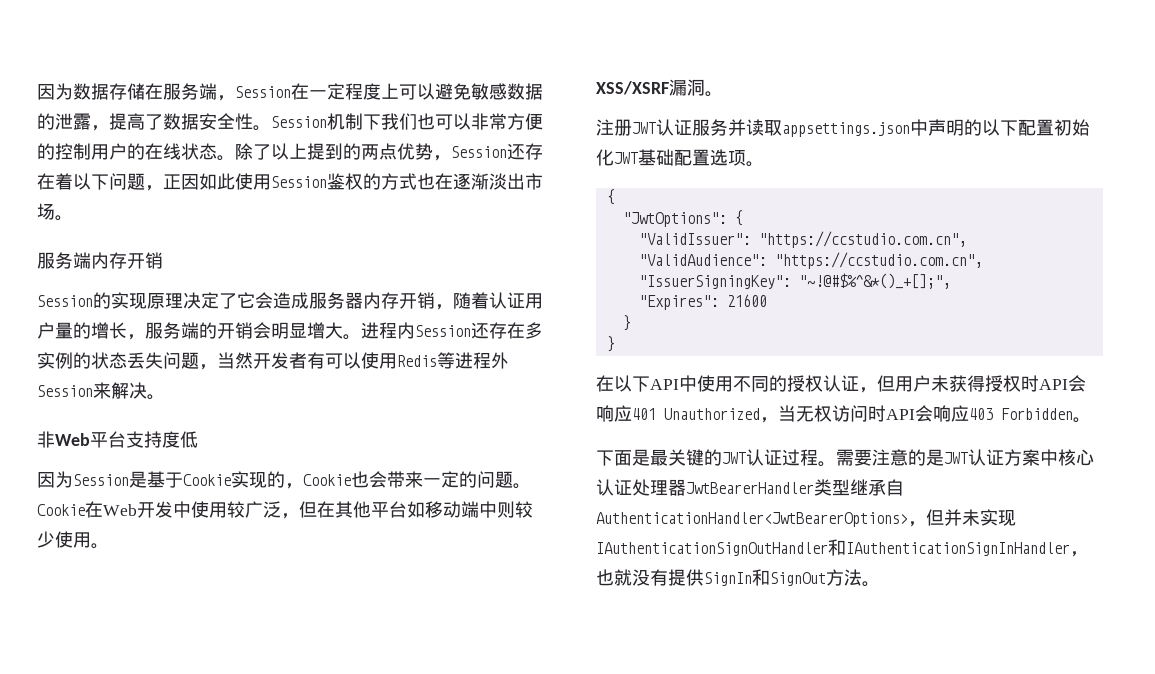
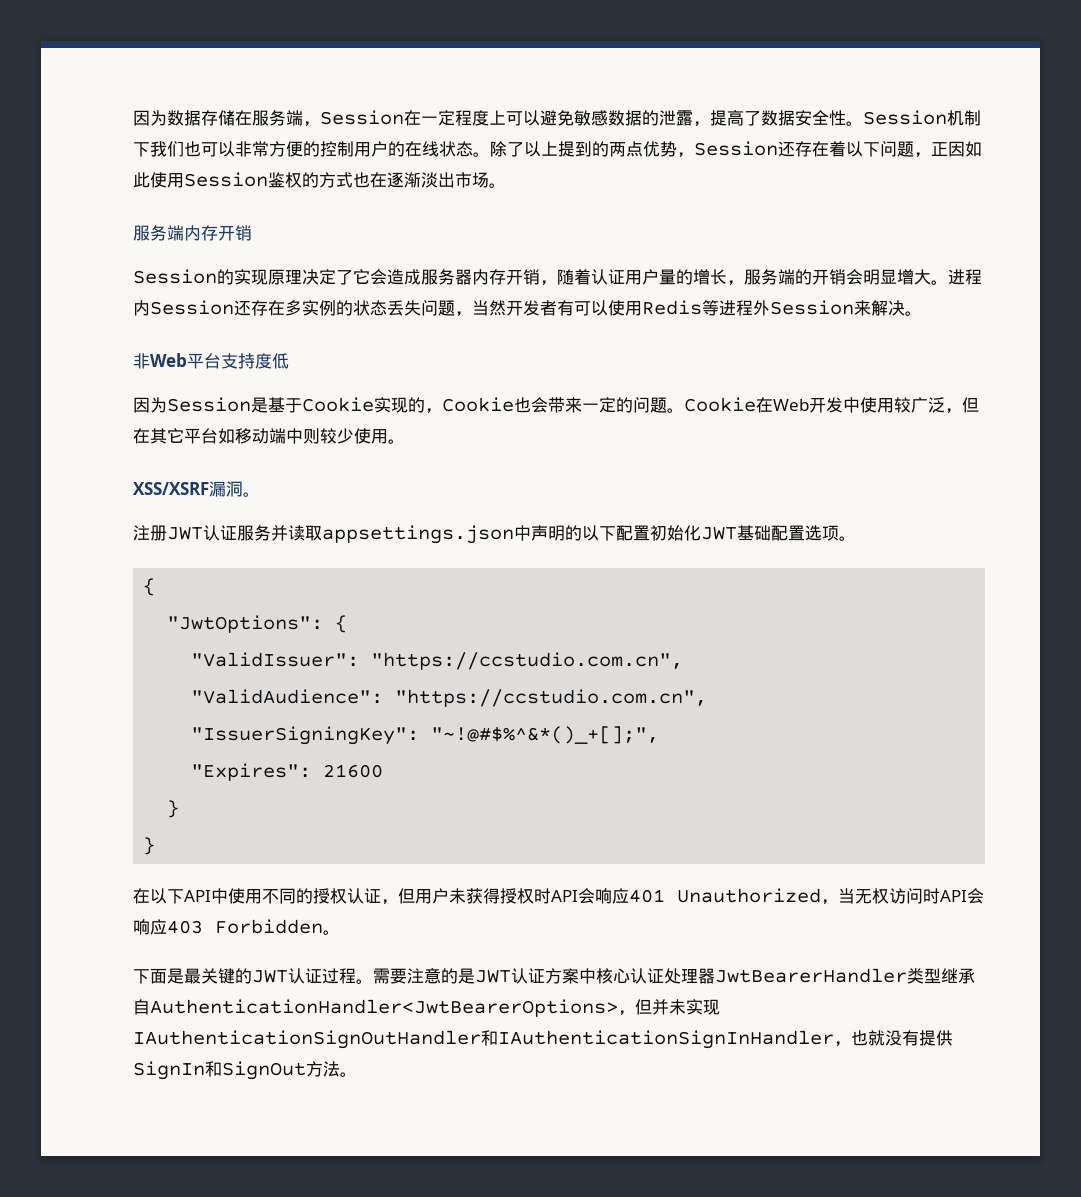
[353,501,371,518] 他 -> [167,428,184,443] 它

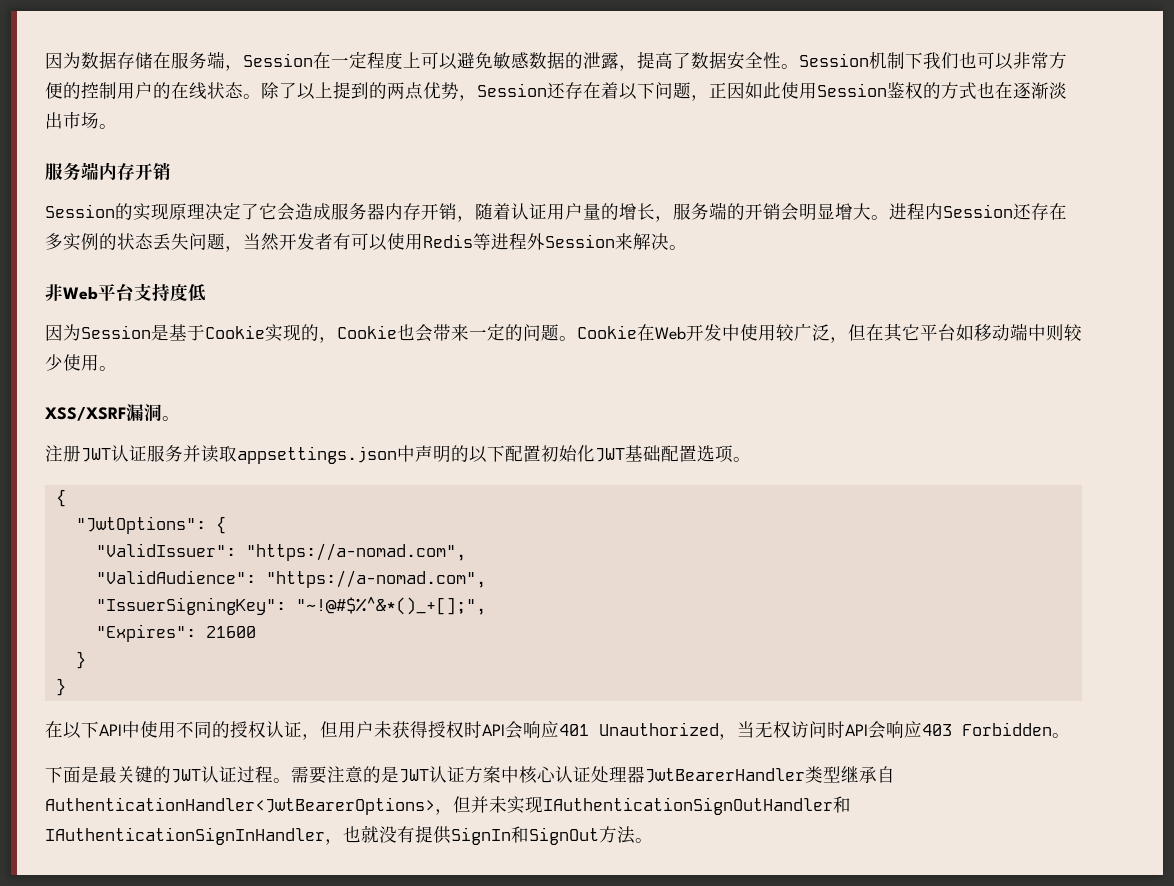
[371,652,684,670] "https://ccstudio.com.cn", -> [245,543,466,561] "https://a-nomad.com",
[395,689,708,707] "https://ccstudio.com.cn", -> [265,570,486,588] "https://a-nomad.com",

